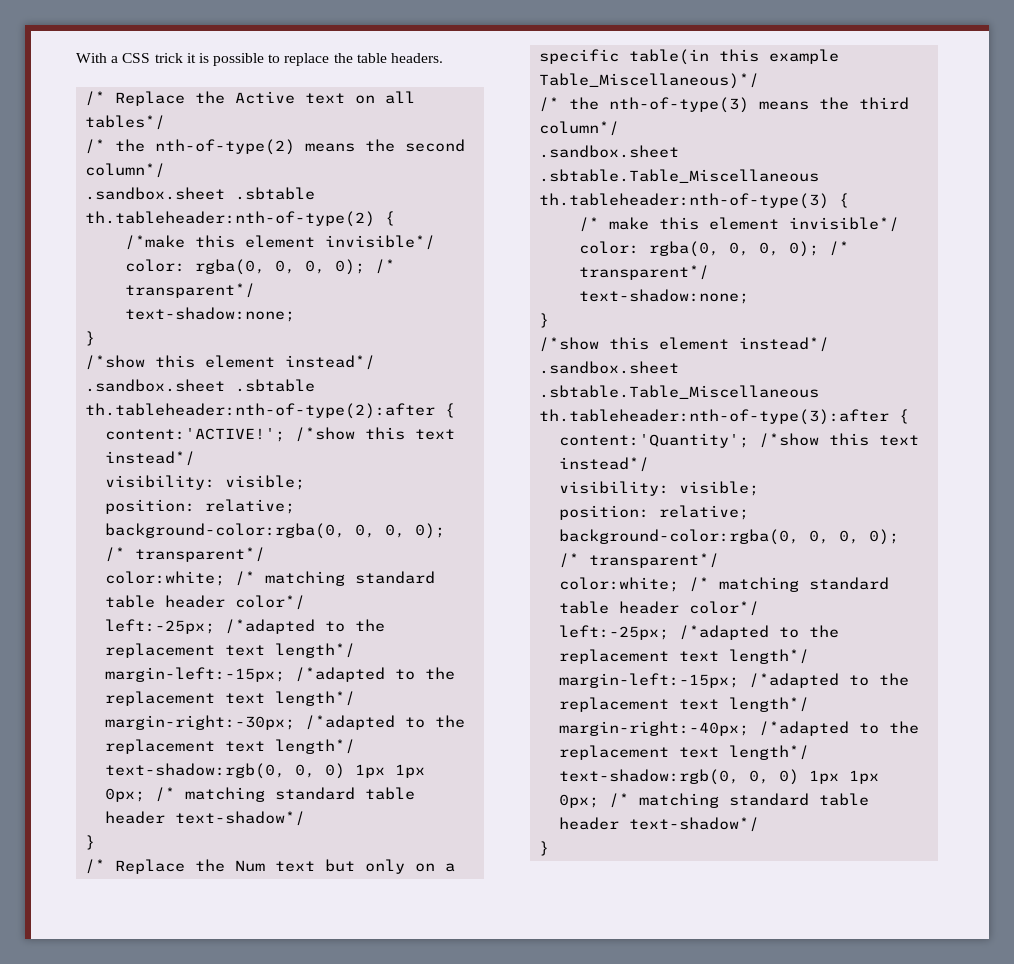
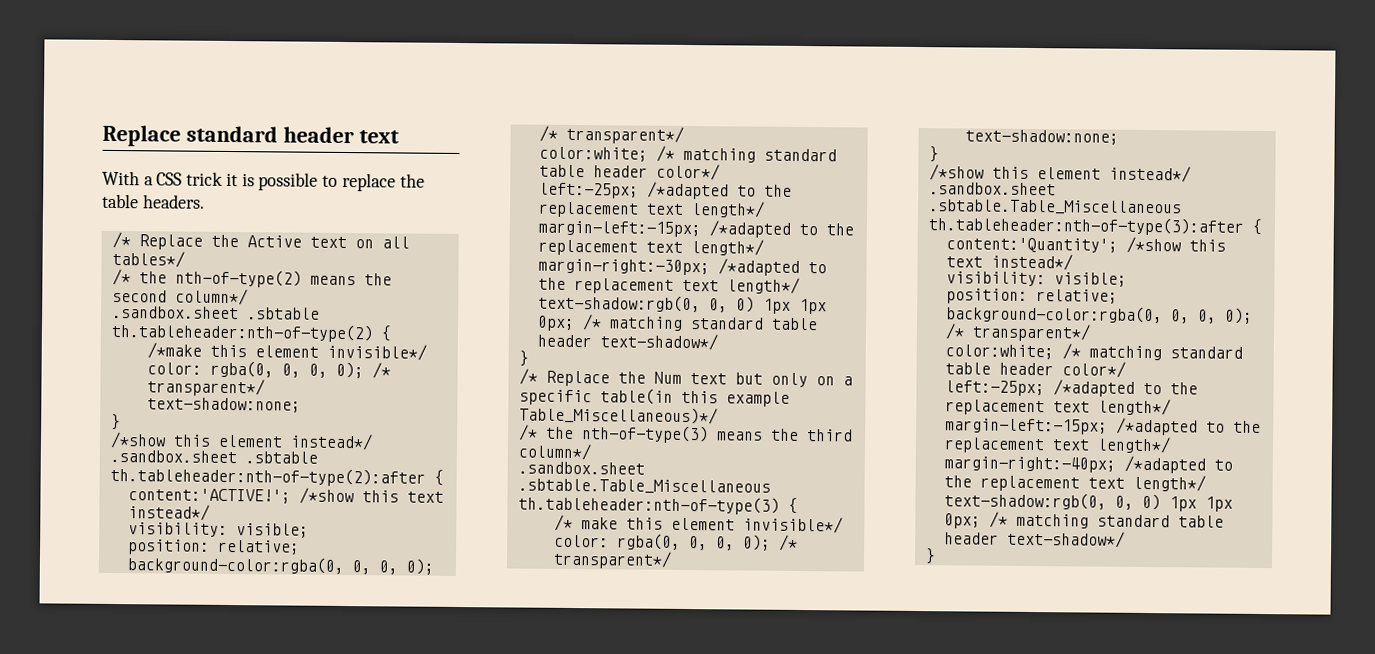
(76, 58) none -> [102,124,399,147] Replace standard header text //

